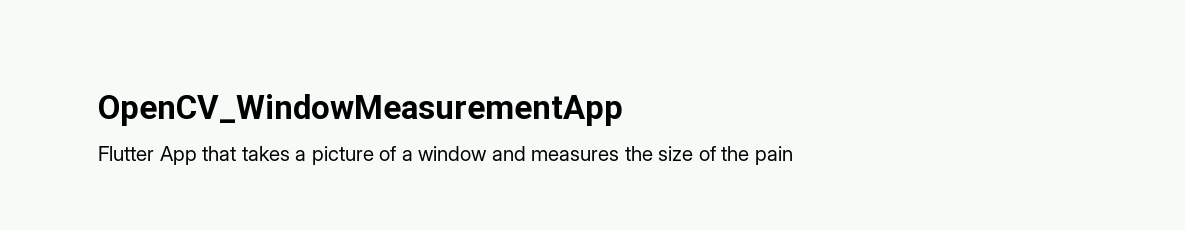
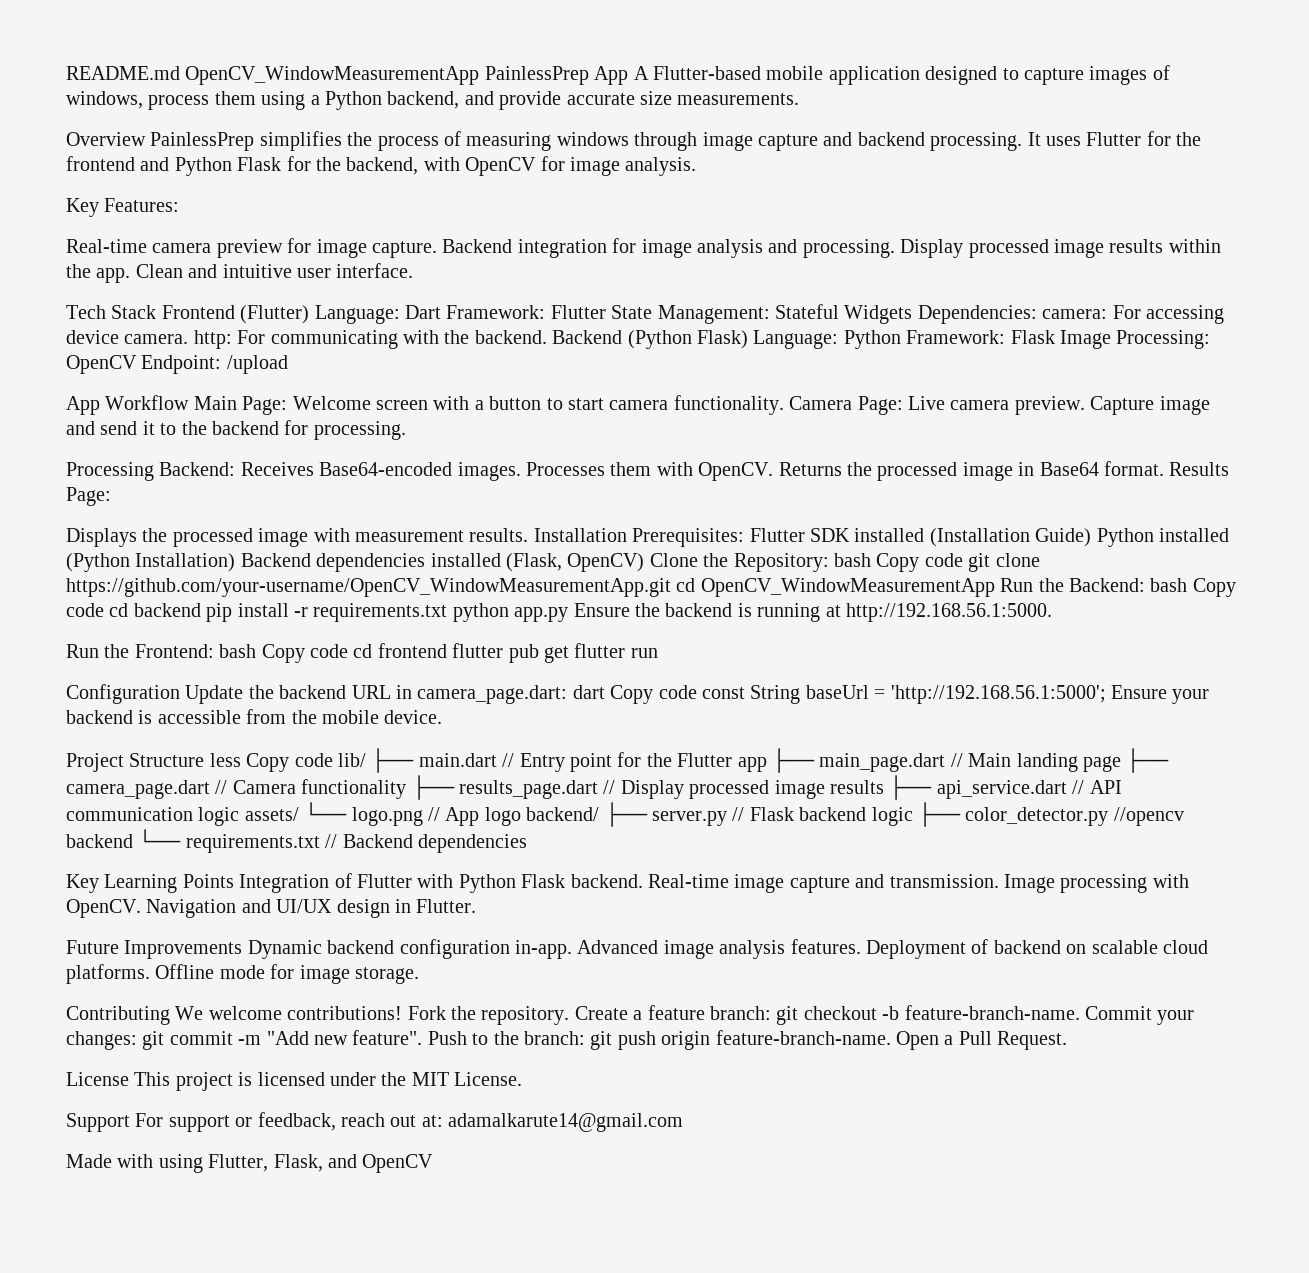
[98,94,623,126] [98,146,794,165] OpenCV_WindowMeasurementApp // Flutter App that takes a picture of a window and measures the size of the pain -> [66,65,1170,85] [66,91,800,110] [66,131,1202,151] [66,156,697,176] [66,198,180,217] [66,238,1221,258] [66,263,414,283] [66,304,1224,324] [66,330,1211,349] [66,355,288,374] [66,395,1210,415] [66,420,406,440] [66,461,1230,481] [66,487,111,506] [66,528,1229,547] [66,553,1040,572] [66,578,1236,597] [66,603,1052,622] [66,643,658,663] [66,684,1210,704] [66,709,443,724] [66,748,1170,773] [66,775,1122,800] [66,802,1184,827] [66,829,527,853] [66,873,1189,893] [66,899,477,918] [66,939,1208,959] [66,964,419,984] [66,1005,1195,1025] [66,1030,1068,1050] [66,1072,523,1091] [66,1112,684,1132] [66,1154,434,1173] README.md OpenCV_WindowMeasurementApp PainlessPrep App A Flutter-based mobile application designed to capture images of windows, process them using a Python backend, and provide accurate size measurements. // Overview PainlessPrep simplifies the process of measuring windows through image capture and backend processing. It uses Flutter for the frontend and Python Flask for the backend, with OpenCV for image analysis. // Key Features: // Real-time camera preview for image capture. Backend integration for image analysis and processing. Display processed image results within the app. Clean and intuitive user interface. // Tech Stack Frontend (Flutter) Language: Dart Framework: Flutter State Management: Stateful Widgets Dependencies: camera: For accessing device camera. http: For communicating with the backend. Backend (Python Flask) Language: Python Framework: Flask Image Processing: OpenCV Endpoint: /upload // App Workflow Main Page: Welcome screen with a button to start camera functionality. Camera Page: Live camera preview. Capture image and send it to the backend for processing. // Processing Backend: Receives Base64-encoded images. Processes them with OpenCV. Returns the processed image in Base64 format. Results Page: // Displays the processed image with measurement results. Installation Prerequisites: Flutter SDK installed (Installation Guide) Python installed (Python Installation) Backend dependencies installed (Flask, OpenCV) Clone the Repository: bash Copy code git clone https://github.com/your-username/OpenCV_WindowMeasurementApp.git cd OpenCV_WindowMeasurementApp Run the Backend: bash Copy code cd backend pip install -r requirements.txt python app.py Ensure the backend is running at http://192.168.56.1:5000. // Run the Frontend: bash Copy code cd frontend flutter pub get flutter run // Configuration Update the backend URL in camera_page.dart: dart Copy code const String baseUrl = 'http://192.168.56.1:5000'; Ensure your backend is accessible from the mobile device. // Project Structure less Copy code lib/ ├── main.dart // Entry point for the Flutter app ├── main_page.dart // Main landing page ├── camera_page.dart // Camera functionality ├── results_page.dart // Display processed image results ├── api_service.dart // API communication logic assets/ └── logo.png // App logo backend/ ├── server.py // Flask backend logic ├── color_detector.py //opencv backend └── requirements.txt // Backend dependencies // Key Learning Points Integration of Flutter with Python Flask backend. Real-time image capture and transmission. Image processing with OpenCV. Navigation and UI/UX design in Flutter. // Future Improvements Dynamic backend configuration in-app. Advanced image analysis features. Deployment of backend on scalable cloud platforms. Offline mode for image storage. // Contributing We welcome contributions! Fork the repository. Create a feature branch: git checkout -b feature-branch-name. Commit your changes: git commit -m "Add new feature". Push to the branch: git push origin feature-branch-name. Open a Pull Request. // License This project is licensed under the MIT License. // Support For support or feedback, reach out at: adamalkarute14@gmail.com // Made with using Flutter, Flask, and OpenCV

